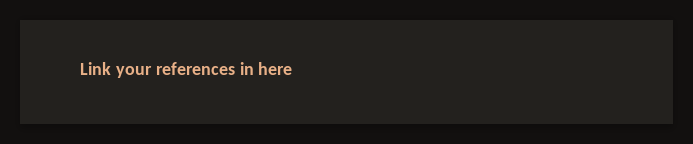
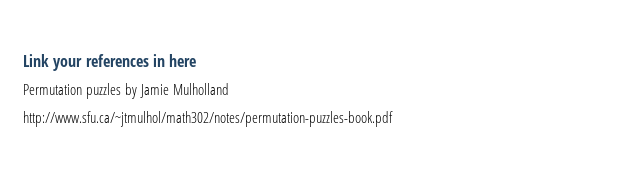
(293, 68) none -> [23,83,230,99] [23,111,393,127] // Permutation puzzles by Jamie Mulholland // http://www.sfu.ca/~jtmulhol/math302/notes/permutation-puzzles-book.pdf

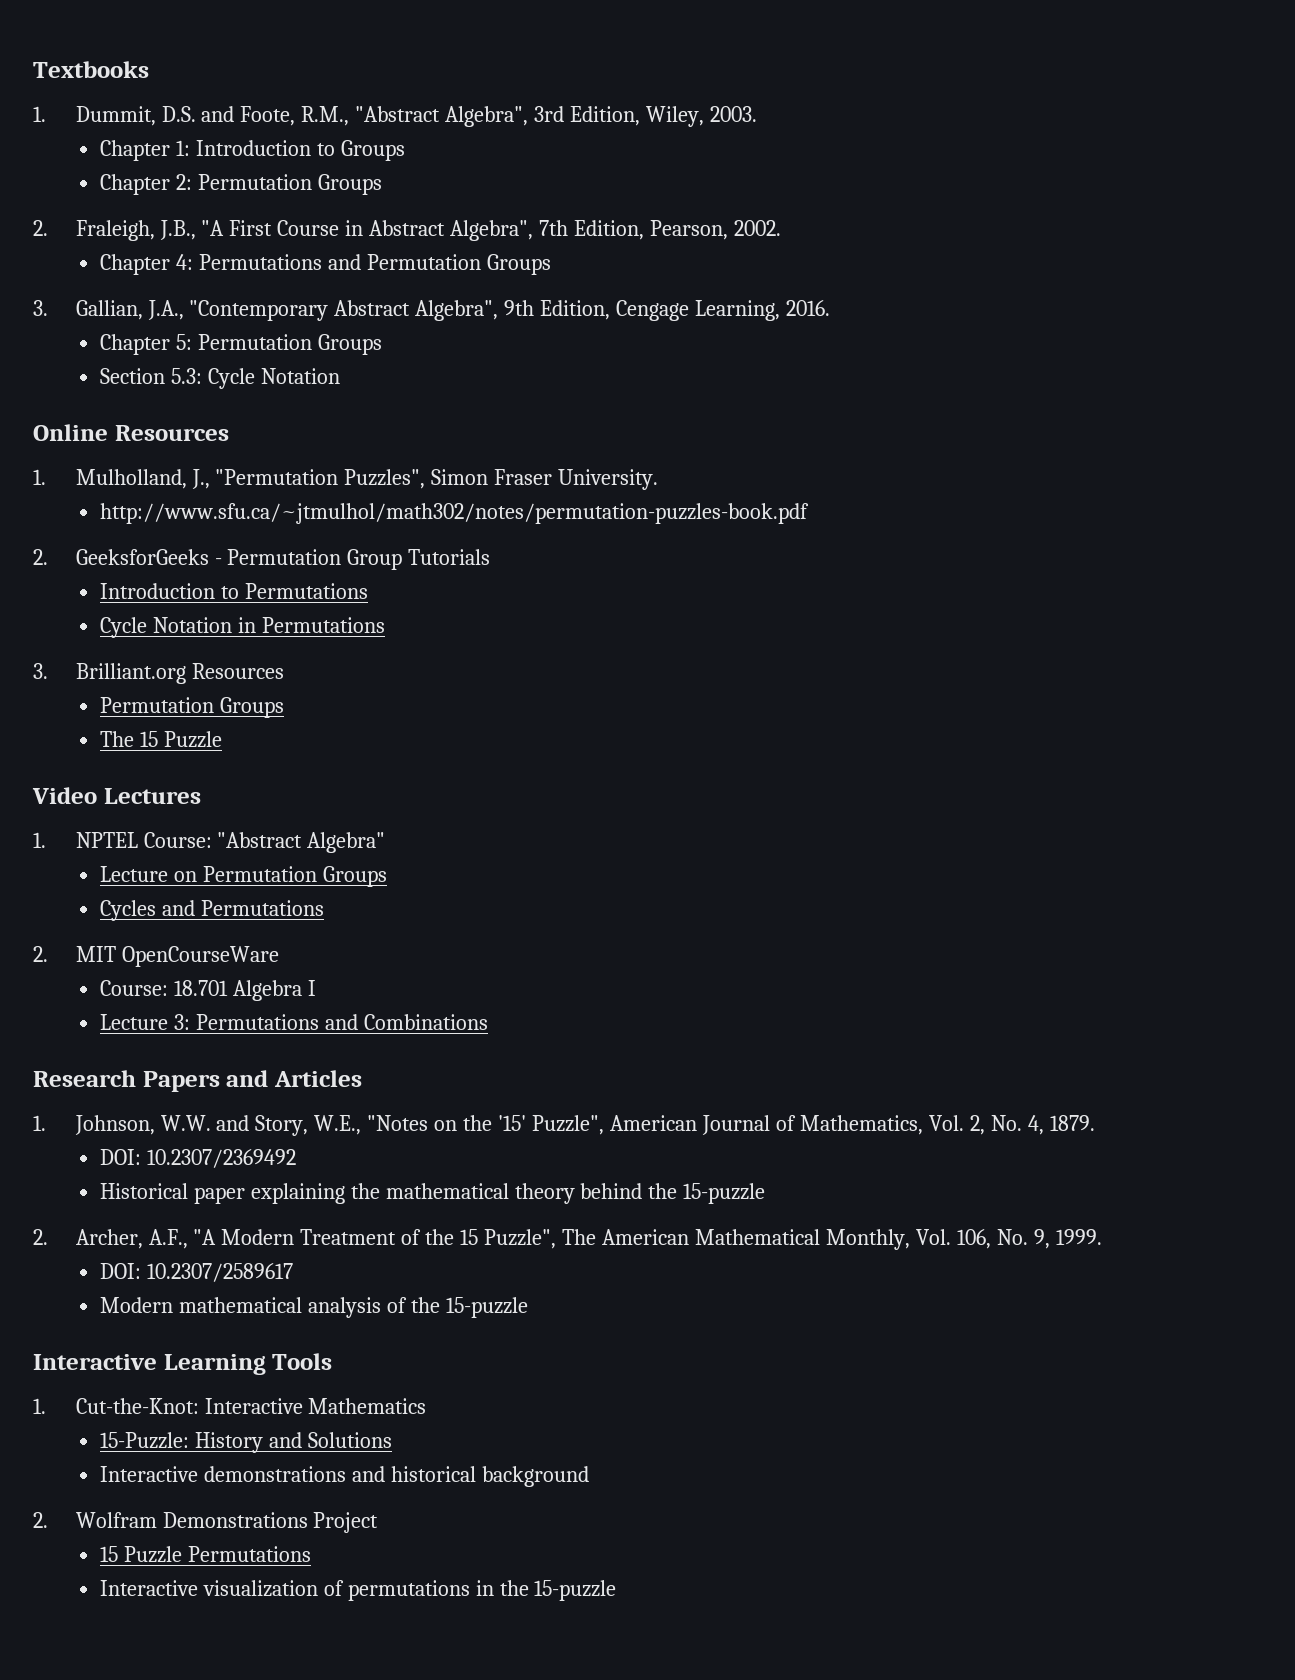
[23,54,197,71] [23,83,230,99] [23,111,393,127] Link your references in here // Permutation puzzles by Jamie Mulholland // http://www.sfu.ca/~jtmulhol/math302/notes/permutation-puzzles-book.pdf -> [33,61,149,78] [33,106,757,127] [99,140,405,161] [99,174,382,195] [33,220,781,241] [99,254,551,275] [33,300,831,321] [99,334,382,355] [99,368,340,389] [33,424,229,441] [33,469,659,490] [99,503,809,524] [33,549,491,570] [99,583,368,599] [99,617,385,638] [33,663,284,684] [99,697,284,718] [99,731,222,748] [32,787,201,804] [33,832,386,853] [99,866,387,887] [99,900,324,921] [33,946,279,967] [99,980,316,1001] [99,1014,488,1030] [33,1070,362,1092] [33,1115,1095,1136] [99,1149,296,1168] [99,1183,766,1204] [33,1229,1102,1250] [99,1263,293,1282] [99,1297,528,1318] [33,1353,333,1375] [33,1398,427,1414] [99,1432,392,1453] [99,1466,589,1487] [33,1512,379,1533] [99,1546,311,1563] [99,1580,617,1601] Textbooks // 1. Dummit, D.S. and Foote, R.M., "Abstract Algebra", 3rd Edition, Wiley, 2003. // Chapter 1: Introduction to Groups // Chapter 2: Permutation Groups // 2. Fraleigh, J.B., "A First Course in Abstract Algebra", 7th Edition, Pearson, 2002. // Chapter 4: Permutations and Permutation Groups // 3. Gallian, J.A., "Contemporary Abstract Algebra", 9th Edition, Cengage Learning, 2016. // Chapter 5: Permutation Groups // Section 5.3: Cycle Notation // Online Resources // 1. Mulholland, J., "Permutation Puzzles", Simon Fraser University. // http://www.sfu.ca/~jtmulhol/math302/notes/permutation-puzzles-book.pdf // 2. GeeksforGeeks - Permutation Group Tutorials // Introduction to Permutations // Cycle Notation in Permutations // 3. Brilliant.org Resources // Permutation Groups // The 15 Puzzle // Video Lectures // 1. NPTEL Course: "Abstract Algebra" // Lecture on Permutation Groups // Cycles and Permutations // 2. MIT OpenCourseWare // Course: 18.701 Algebra I // Lecture 3: Permutations and Combinations // Research Papers and Articles // 1. Johnson, W.W. and Story, W.E., "Notes on the '15' Puzzle", American Journal of Mathematics, Vol. 2, No. 4, 1879. // DOI: 10.2307/2369492 // Historical paper explaining the mathematical theory behind the 15-puzzle // 2. Archer, A.F., "A Modern Treatment of the 15 Puzzle", The American Mathematical Monthly, Vol. 106, No. 9, 1999. // DOI: 10.2307/2589617 // Modern mathematical analysis of the 15-puzzle // Interactive Learning Tools // 1. Cut-the-Knot: Interactive Mathematics // 15-Puzzle: History and Solutions // Interactive demonstrations and historical background // 2. Wolfram Demonstrations Project // 15 Puzzle Permutations // Interactive visualization of permutations in the 15-puzzle

